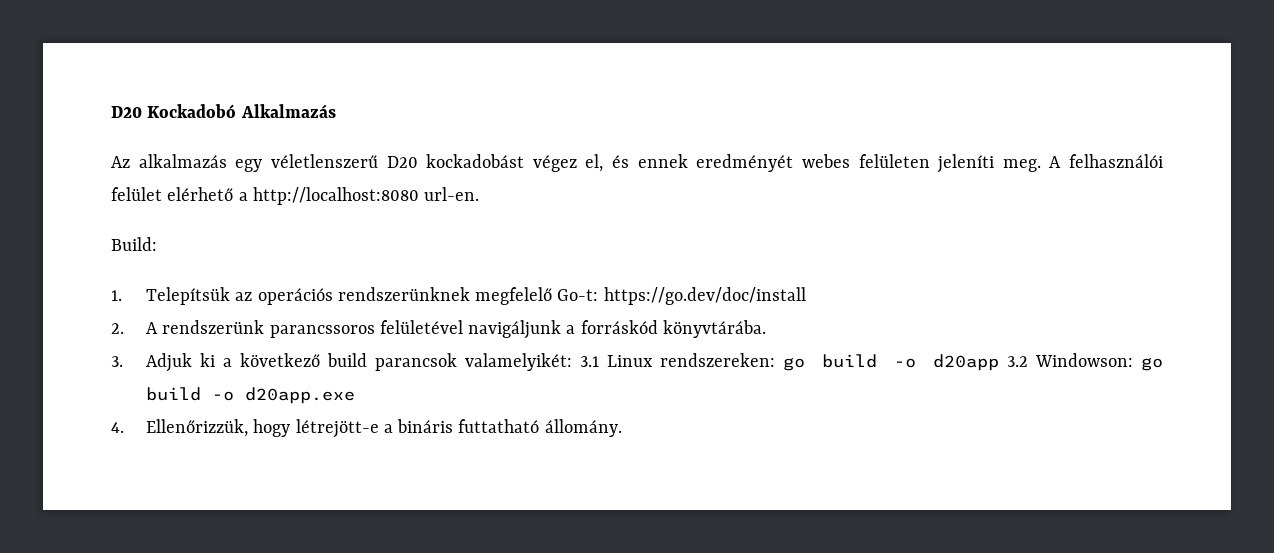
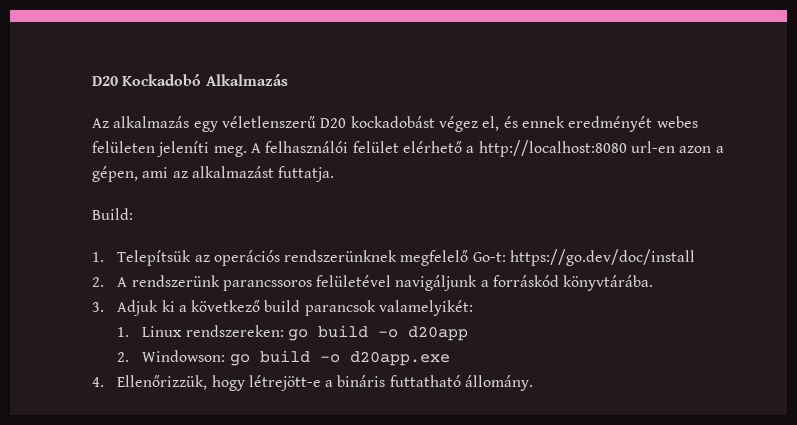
[424,187,480,201] url-en. -> [630,141,724,153] [92,166,335,182] url-en azon a gépen, ami az alkalmazást futtatja.
[580,356,600,367] 3.1 -> [117,327,130,337] // 1.
[1006,356,1028,367] 3.2 -> [117,352,130,362] // 2.

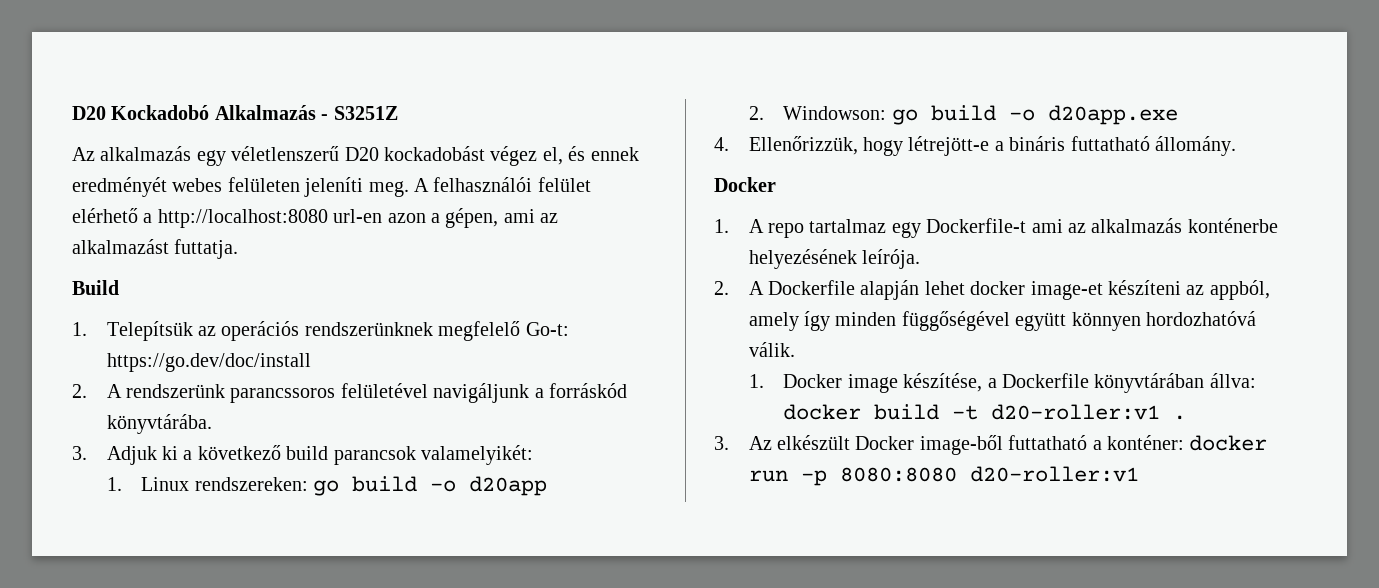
(288, 80) none -> [321,106,398,120] - S3251Z
[92,208,133,220] Build: -> [72,280,119,295] Build
(534, 383) none -> [714,177,776,192] [714,218,1278,238] [748,249,921,269] [714,280,1270,300] [748,311,1257,331] [748,342,795,357] [748,373,1256,393] [783,404,1187,420] [714,435,1268,455] [748,466,1139,486] // Docker // 1. A repo tartalmaz egy Dockerfile-t ami az alkalmazás konténerbe helyezésének leírója. // 2. A Dockerfile alapján lehet docker image-et készíteni az appból, amely így minden függőségével együtt könnyen hordozhatóvá válik. // 1. Docker image készítése, a Dockerfile könyvtárában állva: docker build -t d20-roller:v1 . // 3. Az elkészült Docker image-ből futtatható a konténer: docker run -p 8080:8080 d20-roller:v1

